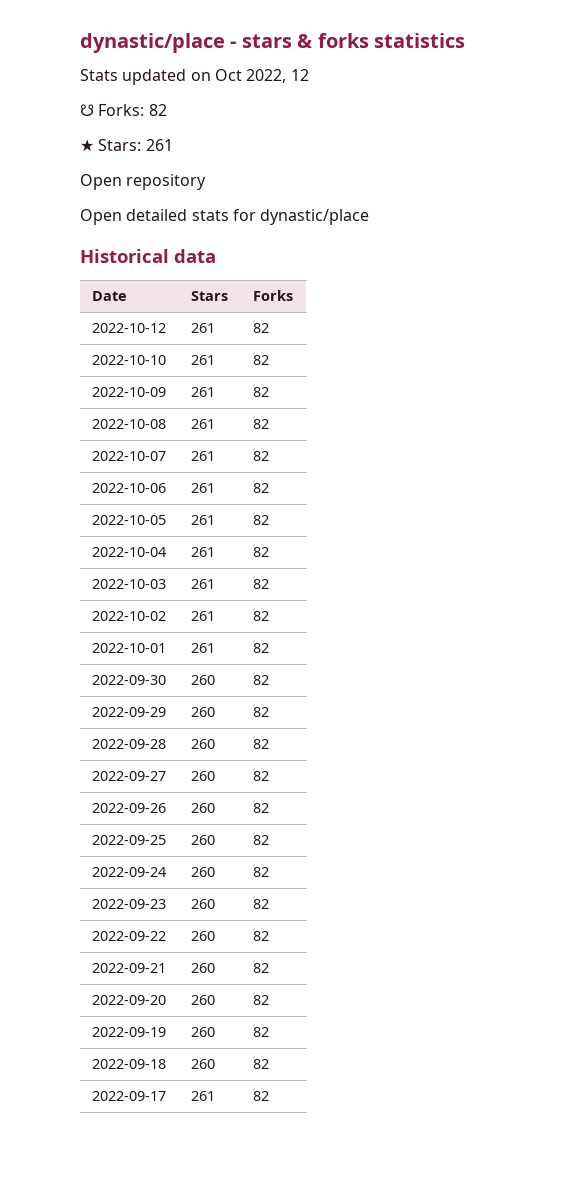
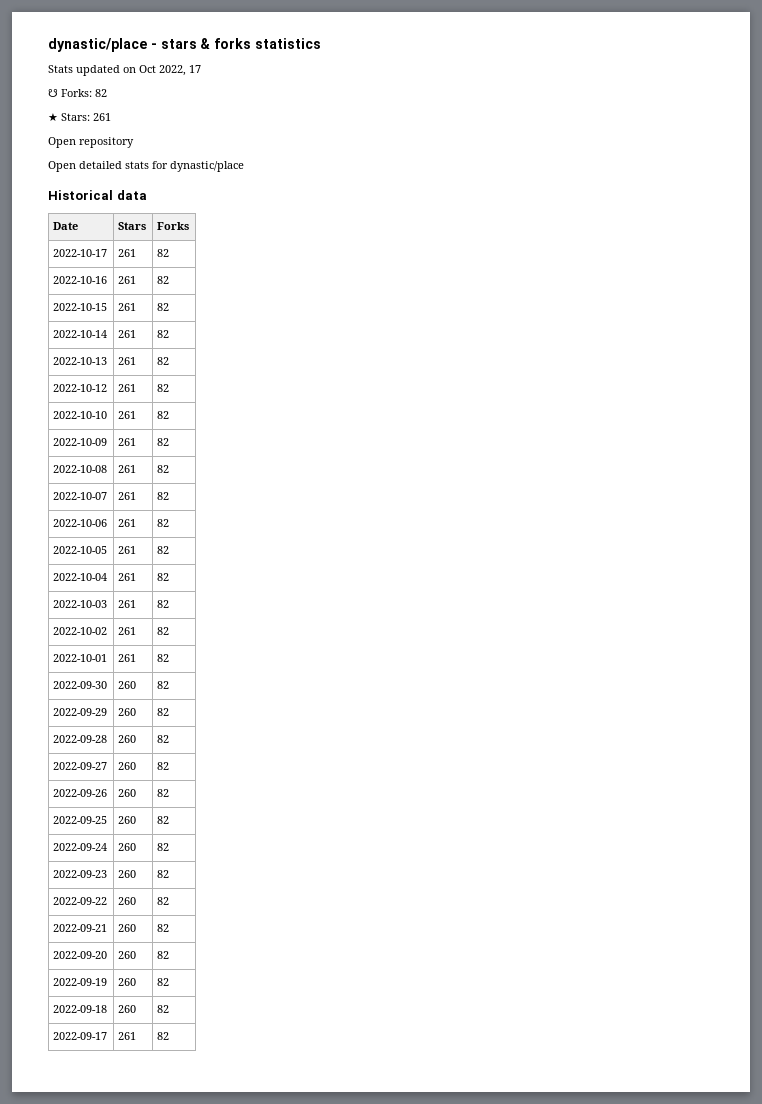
[290,69,309,81] 12 -> [189,65,201,73] 17
(294, 295) none -> [53,249,108,257] [118,249,137,257] [157,249,170,257] [53,276,108,284] [118,276,137,284] [157,276,170,284] [53,303,108,311] [118,303,137,311] [157,303,170,311] [53,330,108,338] [118,330,137,338] [157,330,170,338] [53,357,108,365] [118,357,137,365] [157,357,170,365] // 2022-10-17 | 261 | 82 // 2022-10-16 | 261 | 82 // 2022-10-15 | 261 | 82 // 2022-10-14 | 261 | 82 // 2022-10-13 | 261 | 82

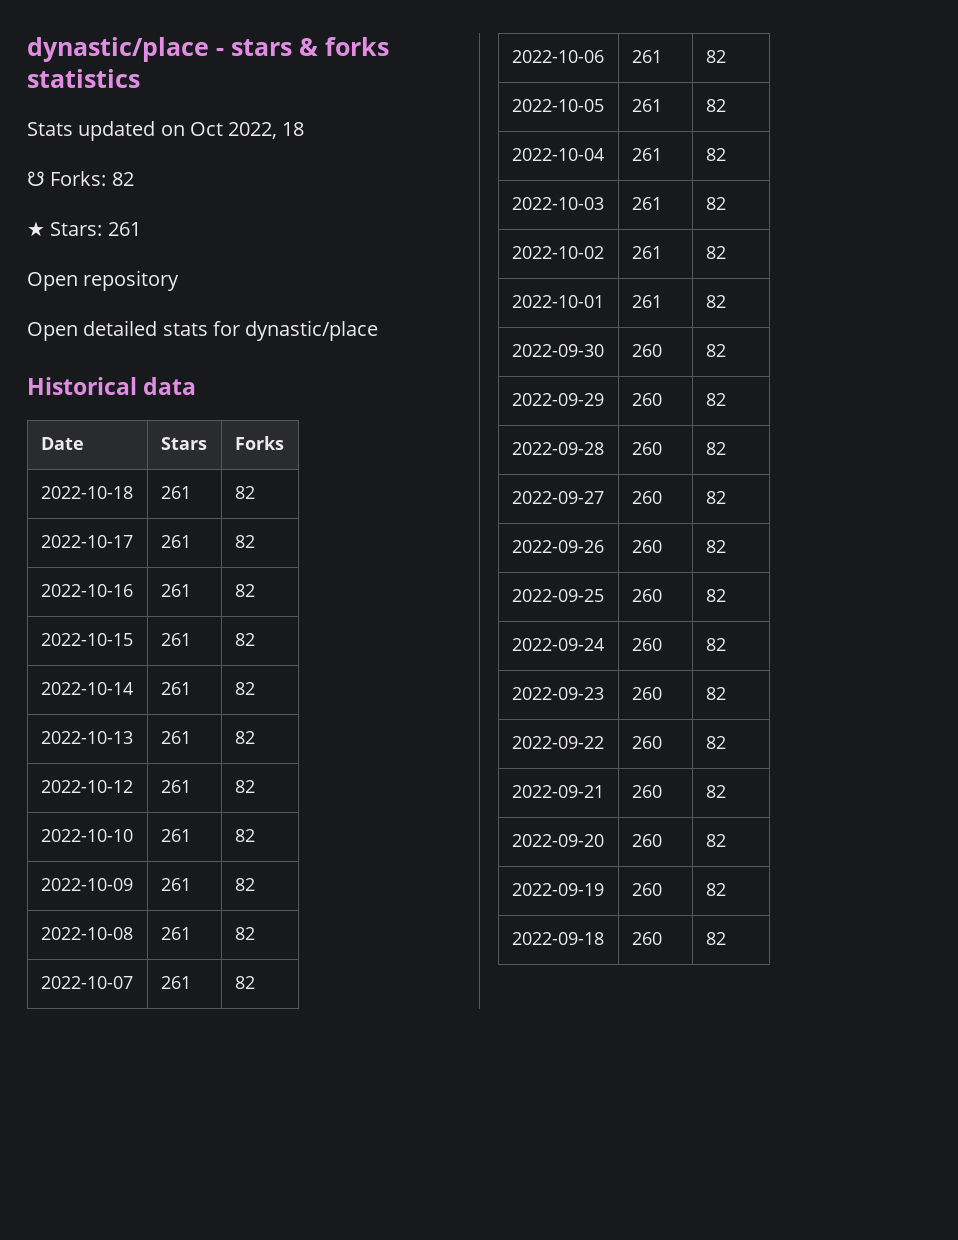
[189,65,201,73] 17 -> [282,122,305,136] 18
(190, 226) none -> [40,486,133,499] [160,486,191,499] [234,486,255,499] // 2022-10-18 | 261 | 82
[53,1032,108,1040] [118,1032,137,1040] [157,1032,170,1040] // 2022-09-17 | 261 | 82 -> (726, 938) none

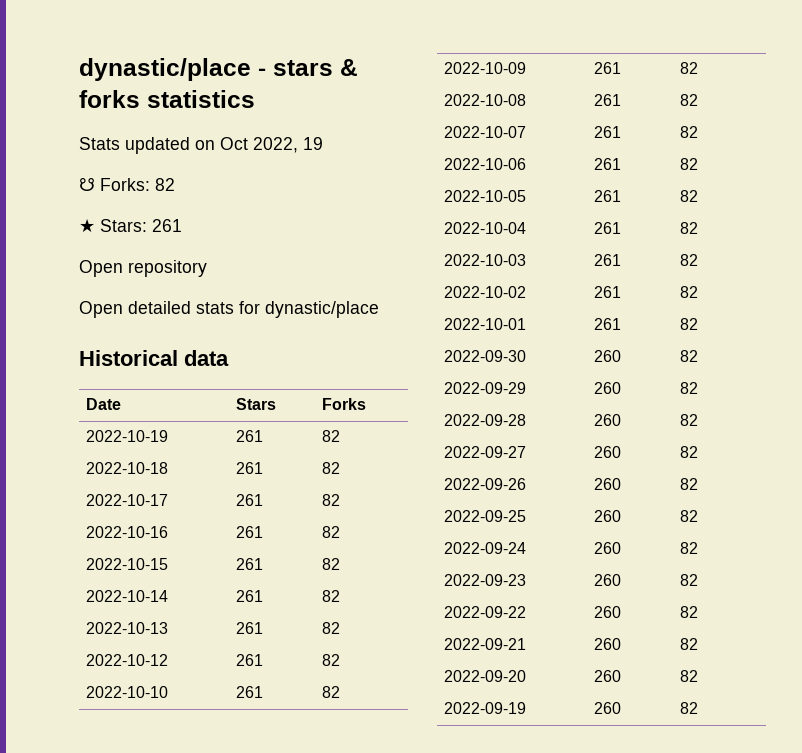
[282,122,305,136] 18 -> [303,137,323,150] 19
(284, 443) none -> [86,430,169,442] [236,430,264,442] [322,430,341,442] // 2022-10-19 | 261 | 82
[511,932,604,945] [631,932,662,945] [705,932,726,945] // 2022-09-18 | 260 | 82 -> (699, 708) none

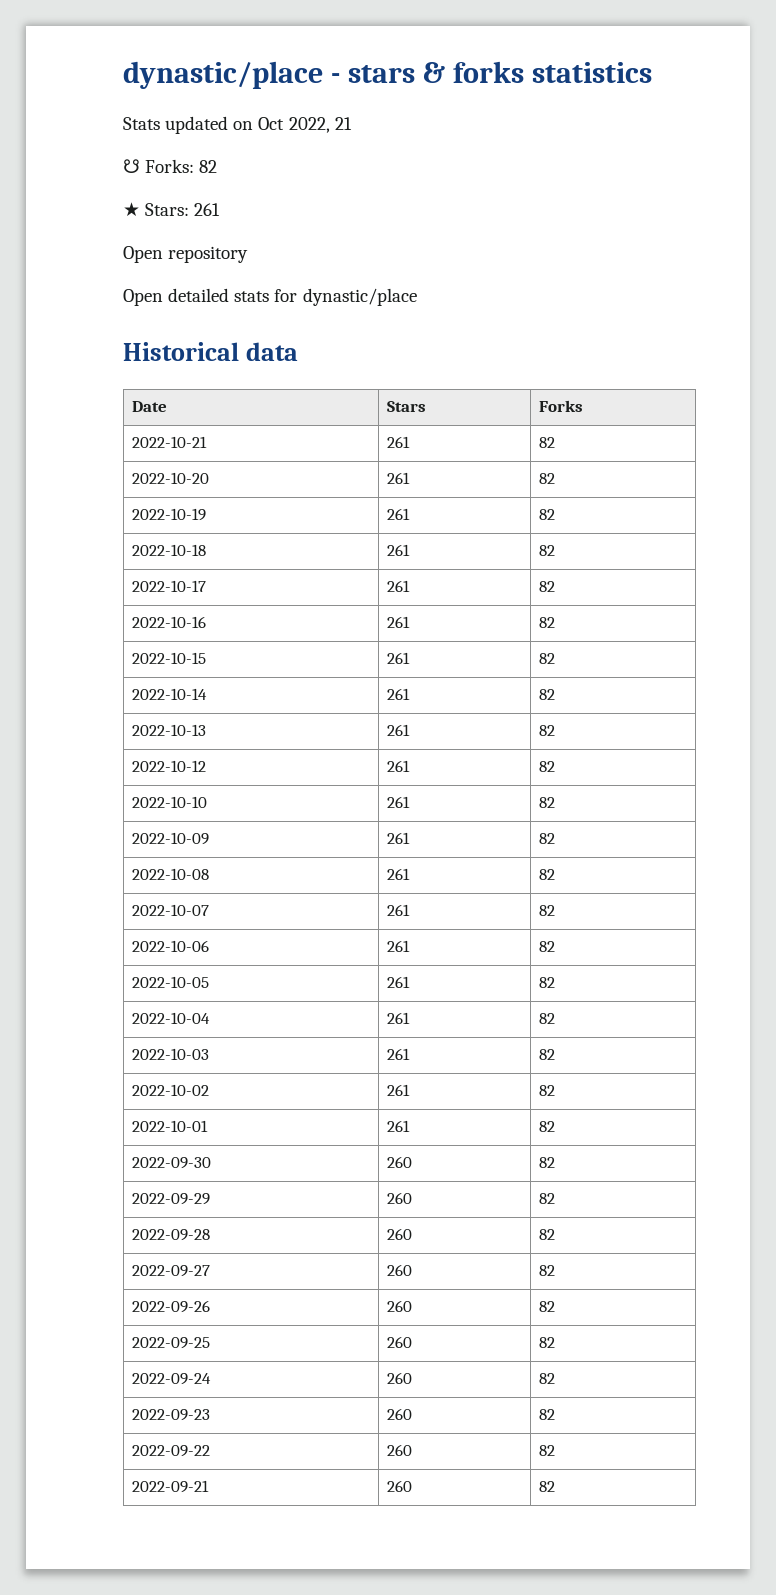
[303,137,323,150] 19 -> [334,117,352,130] 21
(367, 404) none -> [132,436,208,448] [387,436,411,448] [539,437,556,448] [132,472,210,484] [387,472,411,484] [539,473,556,484] // 2022-10-21 | 261 | 82 // 2022-10-20 | 261 | 82
[444,670,527,682] [594,670,622,682] [680,670,699,682] [444,702,527,714] [594,702,622,714] [680,702,699,714] // 2022-09-20 | 260 | 82 // 2022-09-19 | 260 | 82 -> (556, 1486) none

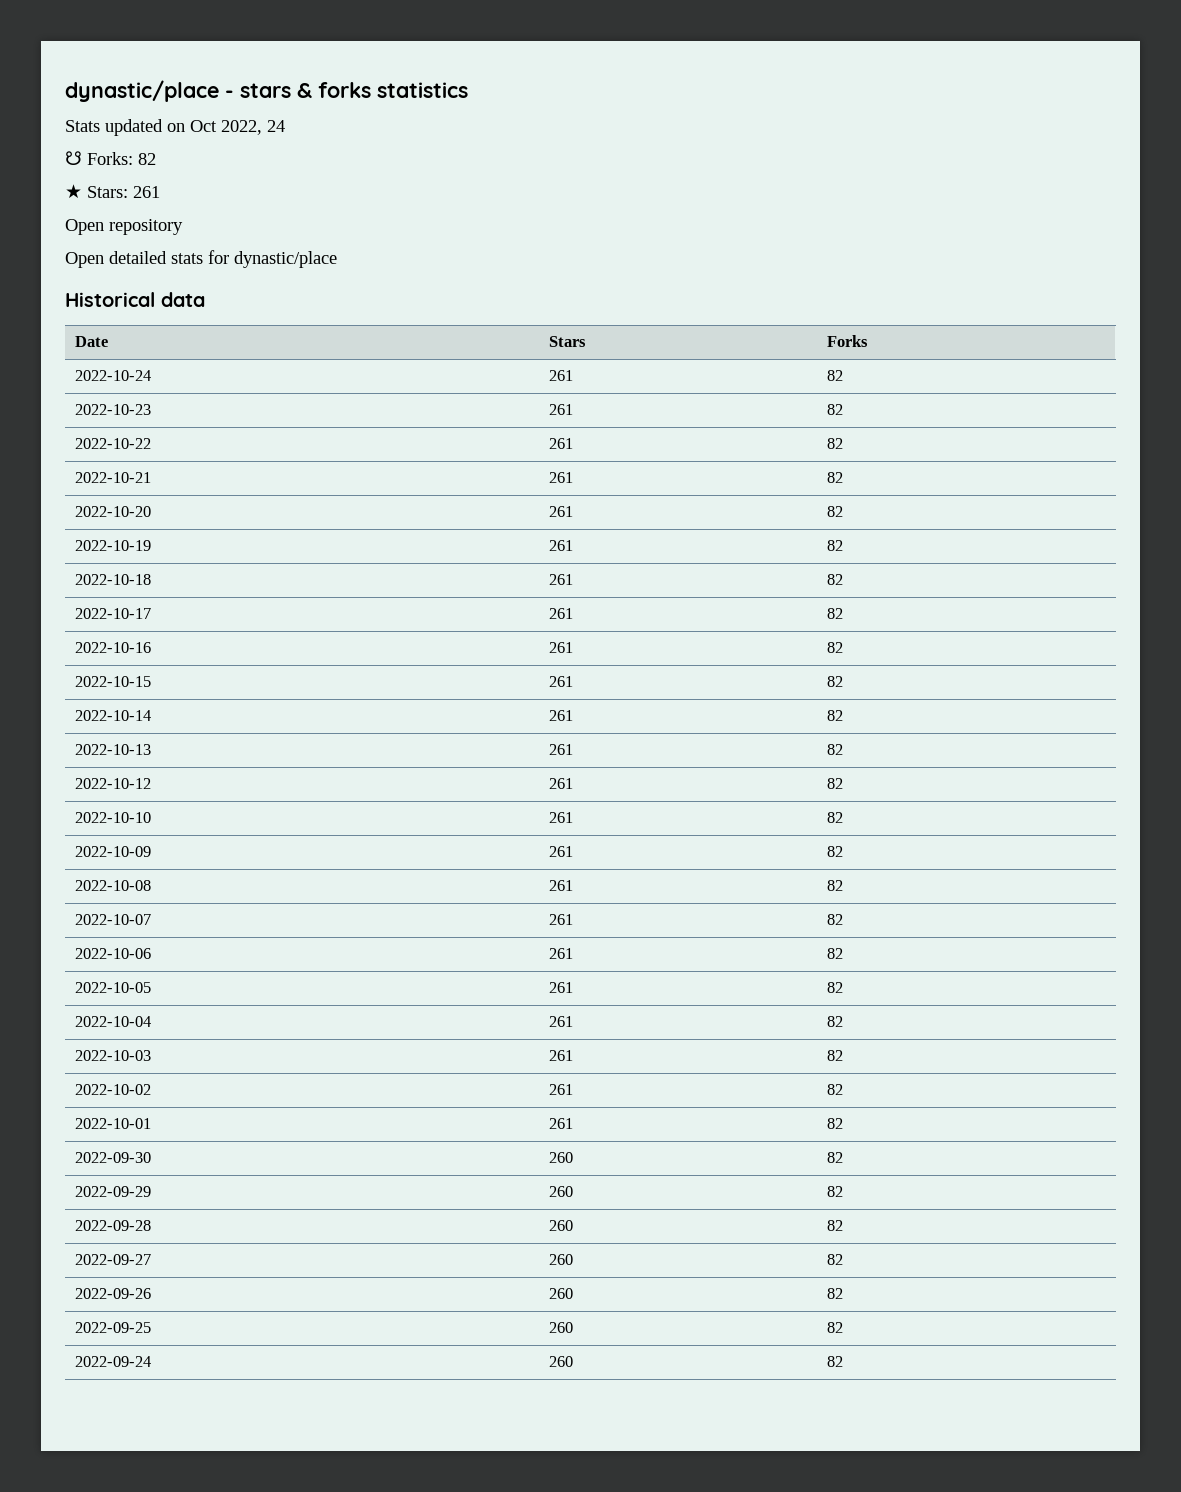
[334,117,352,130] 21 -> [267,120,285,132] 24
(584, 406) none -> [74,370,151,381] [548,370,573,381] [826,370,843,381] [74,404,151,415] [548,404,573,415] [826,404,843,415] [74,438,151,449] [548,438,573,449] [826,438,843,449] // 2022-10-24 | 261 | 82 // 2022-10-23 | 261 | 82 // 2022-10-22 | 261 | 82
[132,1409,211,1421] [387,1408,413,1420] [539,1409,556,1420] [132,1445,211,1457] [387,1444,413,1456] [539,1445,556,1456] [132,1480,210,1493] [387,1480,413,1492] [539,1481,556,1492] // 2022-09-23 | 260 | 82 // 2022-09-22 | 260 | 82 // 2022-09-21 | 260 | 82 -> (843, 1361) none

